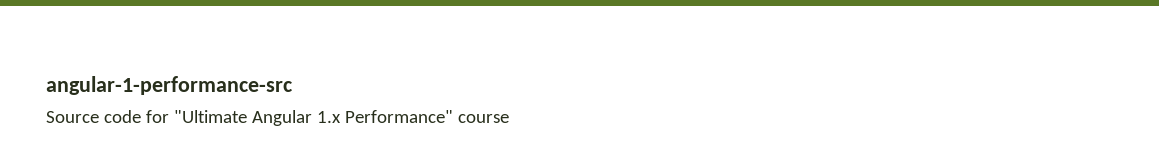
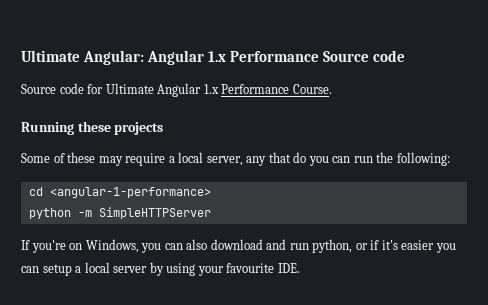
[46,76,292,95] angular-1-performance-src -> [21,50,406,65] Ultimate Angular: Angular 1.x Performance Source code
[173,110,509,126] "Ultimate Angular 1.x Performance" course -> [105,83,332,97] [21,121,164,135] [21,152,450,166] [28,187,211,198] [28,207,211,219] [21,239,456,253] [21,262,300,276] Ultimate Angular 1.x Performance Course. // Running these projects // Some of these may require a local server, any that do you can run the following: // cd <angular-1-performance> // python -m SimpleHTTPServer // If you're on Windows, you can also download and run python, or if it's easier you can setup a local server by using your favourite IDE.

